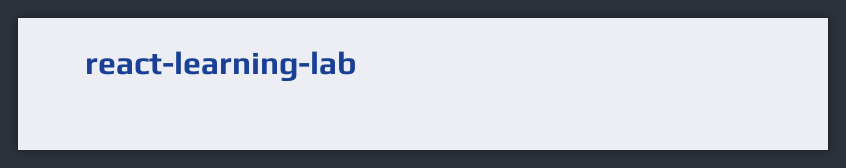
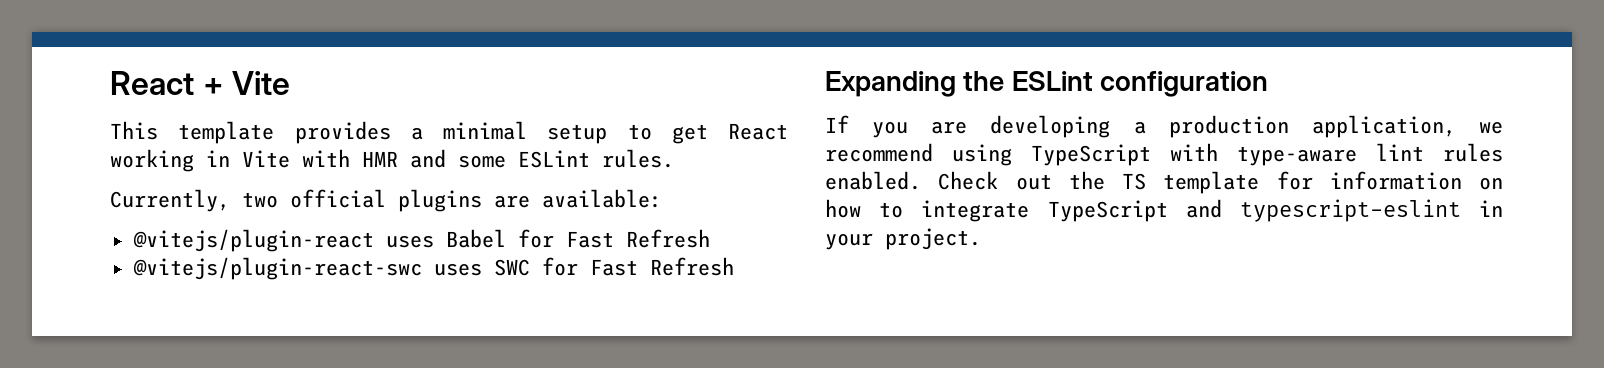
[85,51,357,82] react-learning-lab -> [110,71,291,95] [110,121,788,144] [110,149,674,172] [110,189,662,212] [132,229,710,252] [132,257,734,280] [825,71,1269,97] [825,115,1503,138] [825,143,1503,166] [825,171,1503,194] [825,199,1503,222] [825,228,981,250] React + Vite // This template provides a minimal setup to get React working in Vite with HMR and some ESLint rules. // Currently, two official plugins are available: // @vitejs/plugin-react uses Babel for Fast Refresh // @vitejs/plugin-react-swc uses SWC for Fast Refresh // Expanding the ESLint configuration // If you are developing a production application, we recommend using TypeScript with type-aware lint rules enabled. Check out the TS template for information on how to integrate TypeScript and typescript-eslint in your project.

